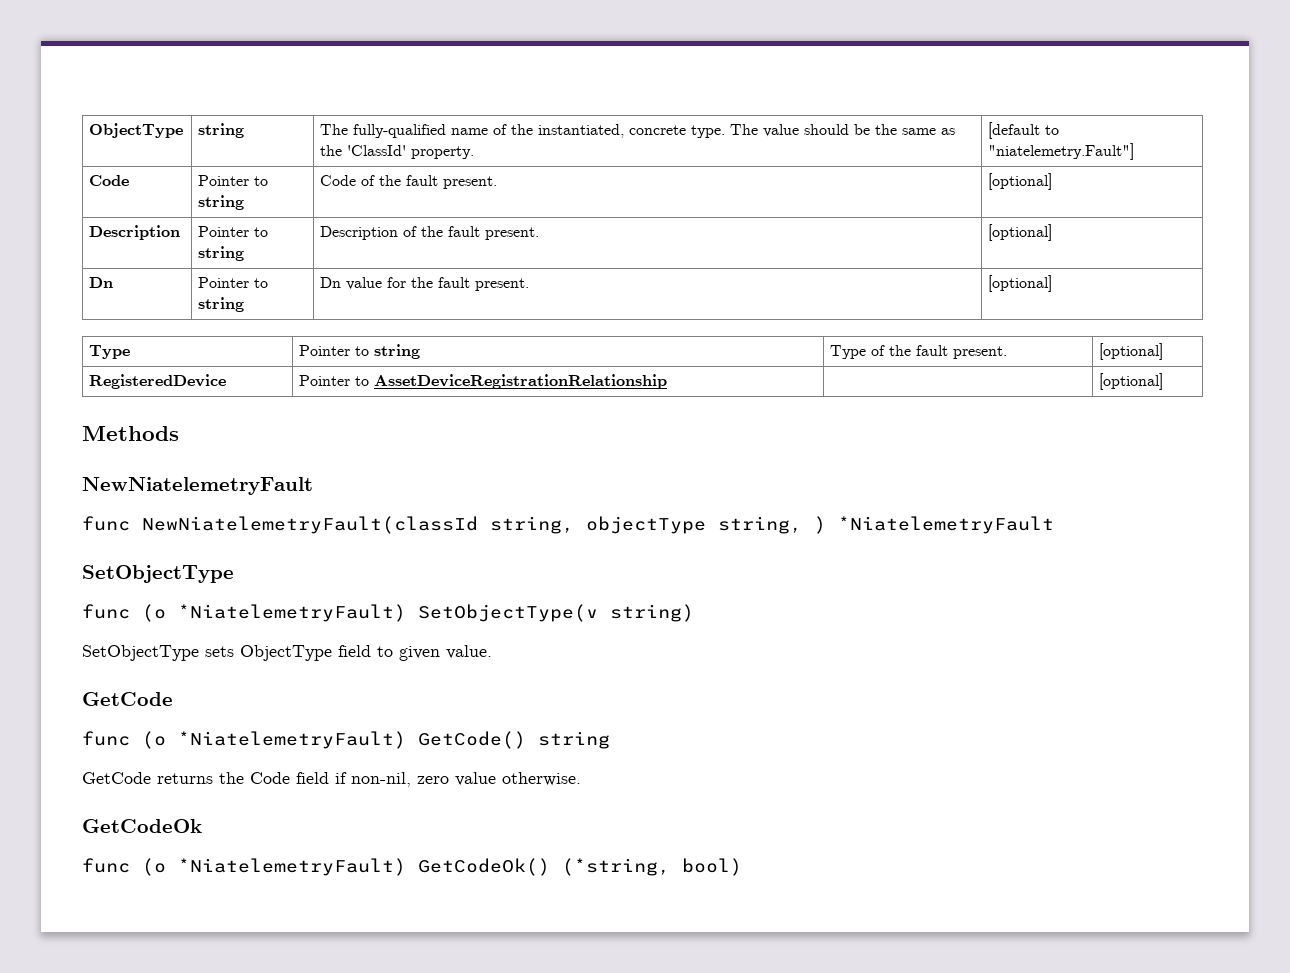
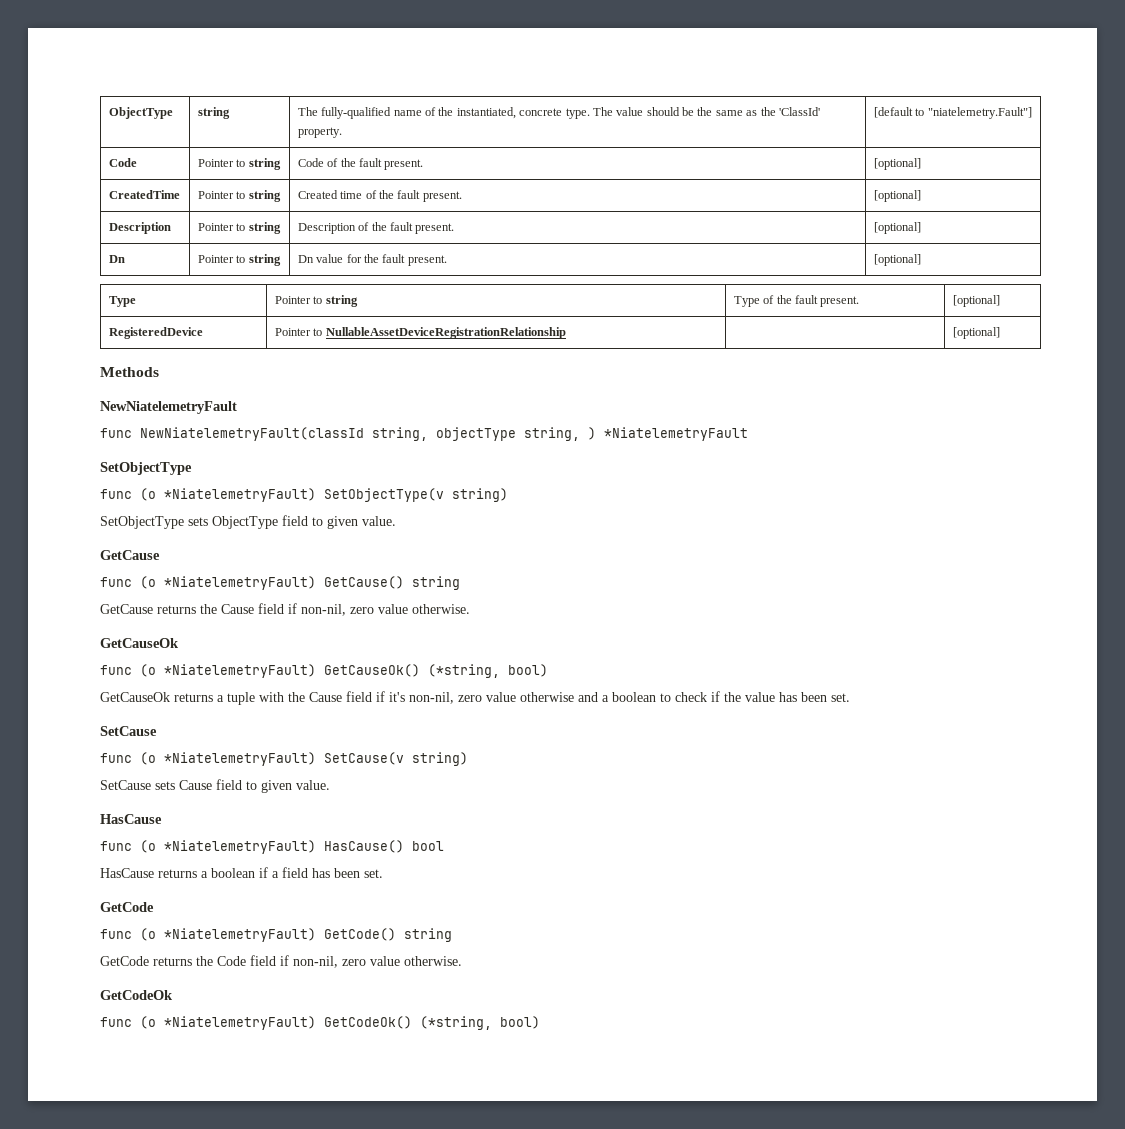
(1053, 181) none -> [108,190,180,199] [197,190,281,202] [297,190,462,202] [873,190,921,202] // CreatedTime | Pointer to string | Created time of the fault present. | [optional]
[374,374,668,389] AssetDeviceRegistrationRelationship -> [325,327,566,339] NullableAssetDeviceRegistrationRelationship
(492, 652) none -> [100,550,160,560] [100,576,460,590] [100,603,470,616] [100,638,179,648] [100,664,548,678] [100,691,850,705] [100,726,157,736] [100,752,468,766] [100,779,330,793] [100,814,162,824] [100,840,444,854] [100,867,383,878] // GetCause // func (o *NiatelemetryFault) GetCause() string // GetCause returns the Cause field if non-nil, zero value otherwise. // GetCauseOk // func (o *NiatelemetryFault) GetCauseOk() (*string, bool) // GetCauseOk returns a tuple with the Cause field if it's non-nil, zero value otherwise and a boolean to check if the value has been set. // SetCause // func (o *NiatelemetryFault) SetCause(v string) // SetCause sets Cause field to given value. // HasCause // func (o *NiatelemetryFault) HasCause() bool // HasCause returns a boolean if a field has been set.

